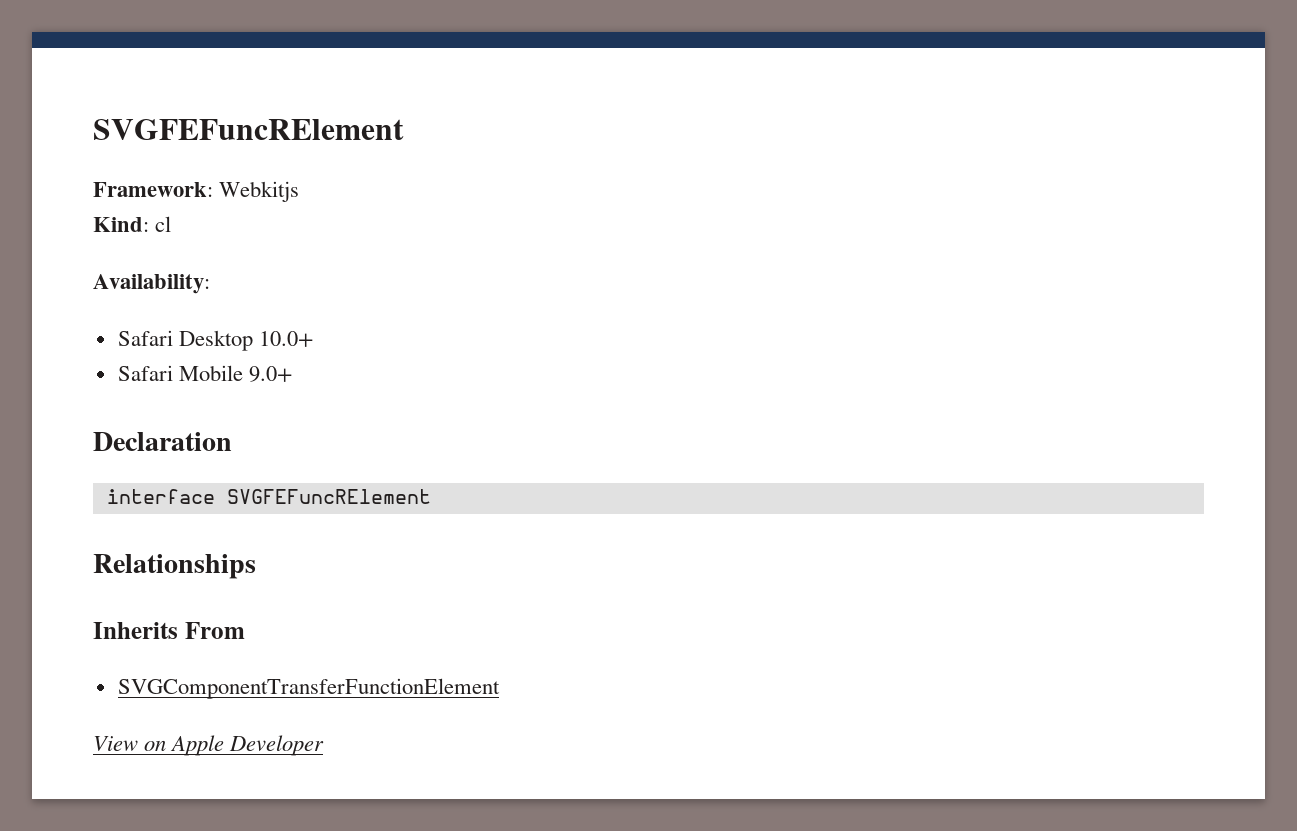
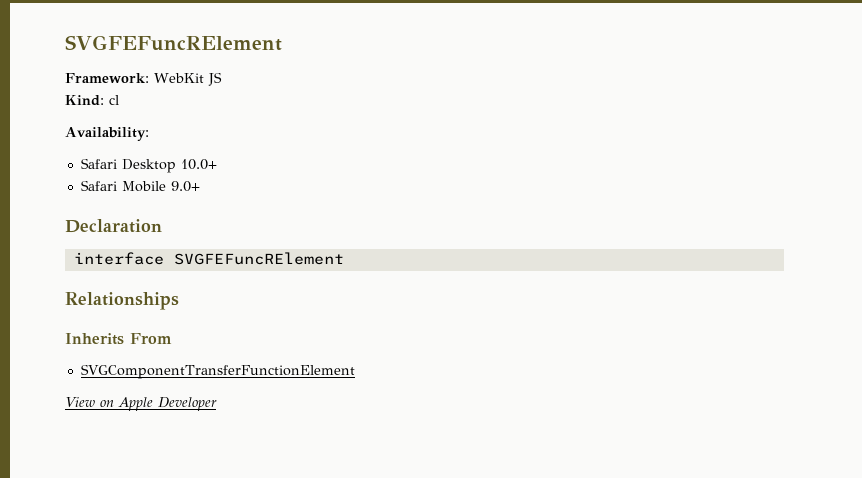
[219,181,300,202] Webkitjs -> [154,72,222,86] WebKit JS

